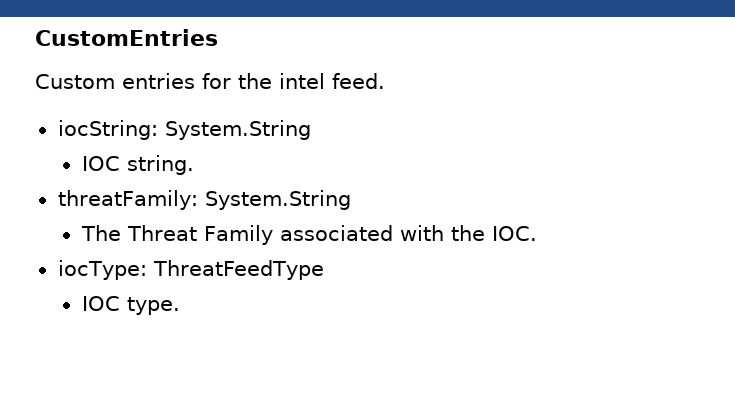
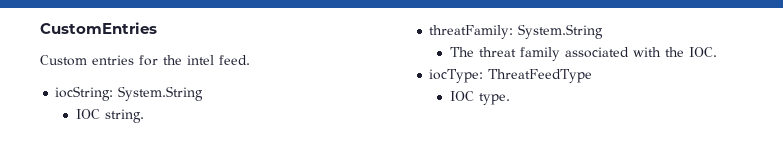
[126,225,273,245] Threat Family -> [478,47,560,61] threat family

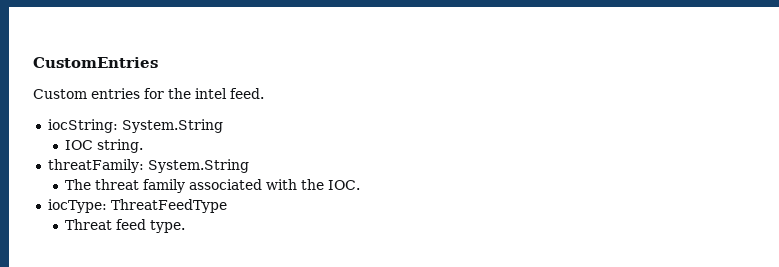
[449,91,474,101] IOC -> [64,219,146,230] Threat feed

